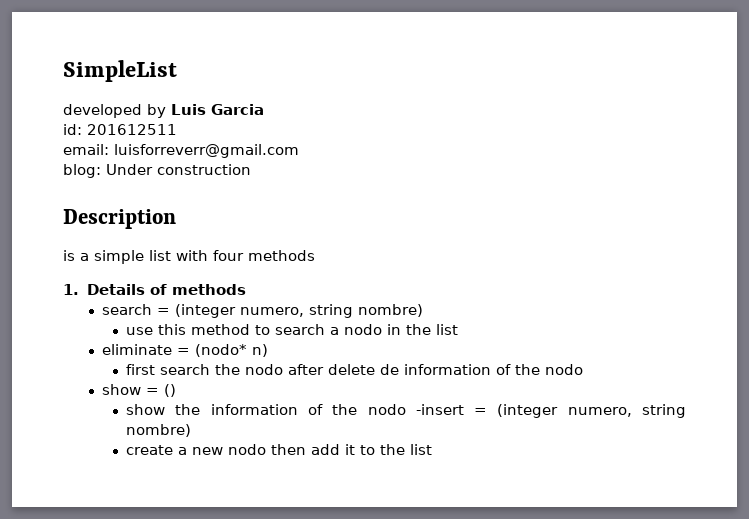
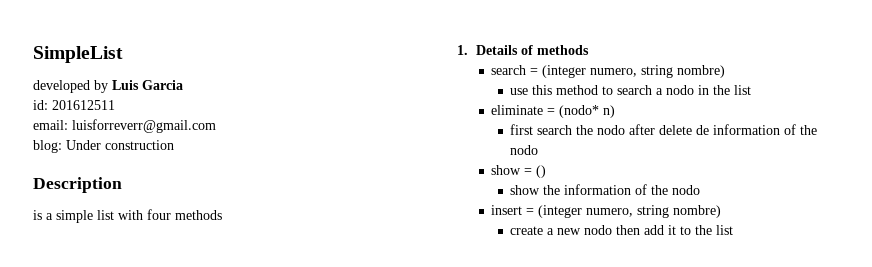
[415,404,464,415] -insert -> [491,205,523,215] // insert

